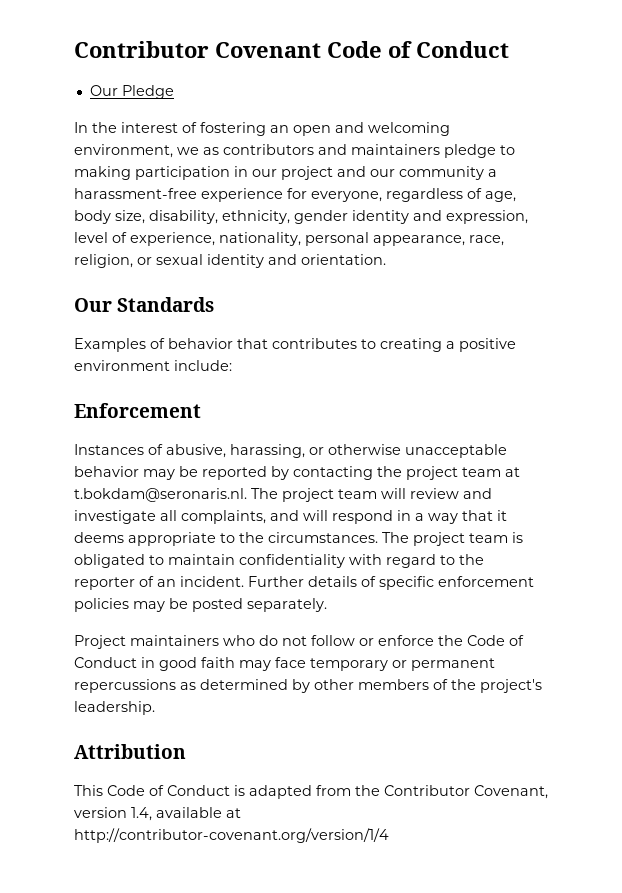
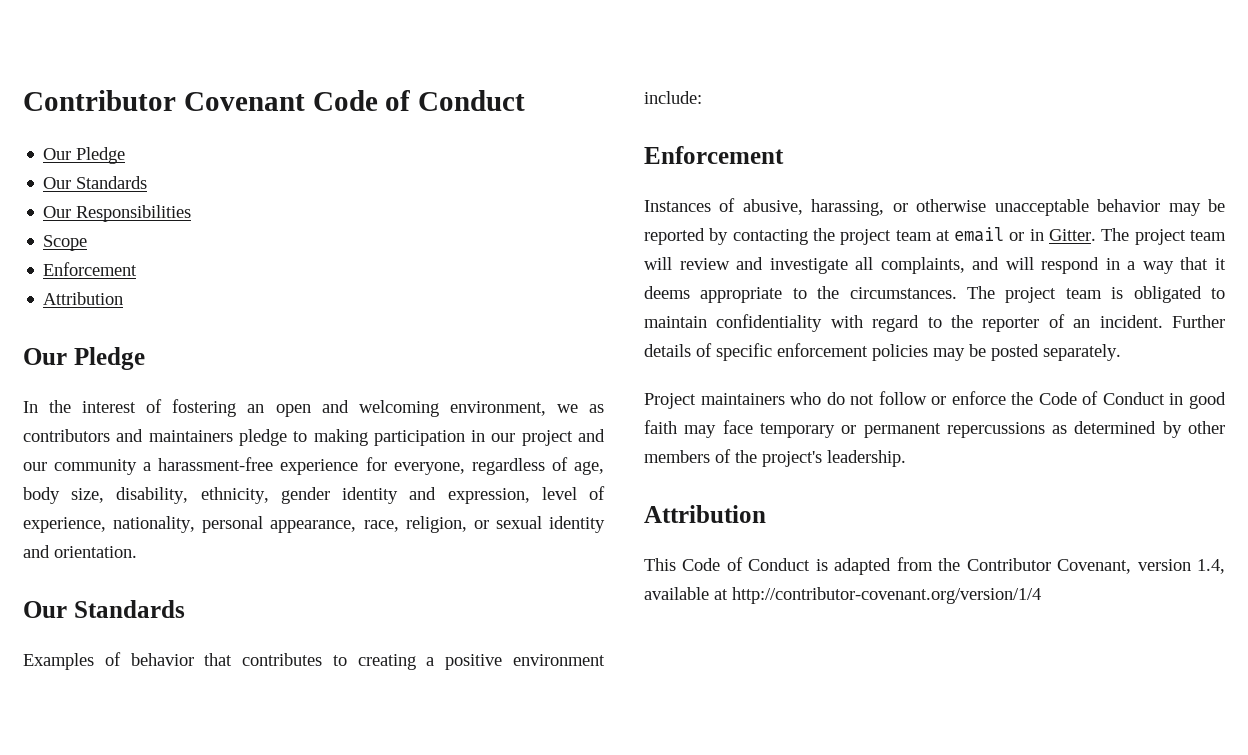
(174, 92) none -> [43,176,148,189] [43,205,192,222] [43,235,88,251] [43,262,138,276] [43,292,124,305] [23,347,145,370] // Our Standards // Our Responsibilities // Scope // Enforcement // Attribution // Our Pledge
[74,488,247,502] t.bokdam@seronaris.nl. -> [954,227,1097,242] email or in Gitter.

